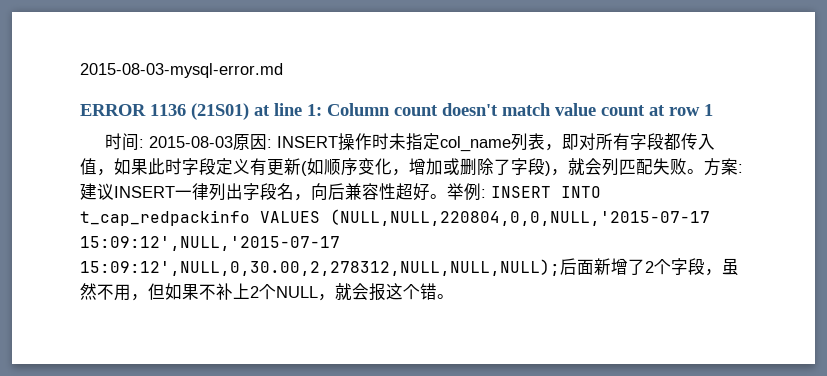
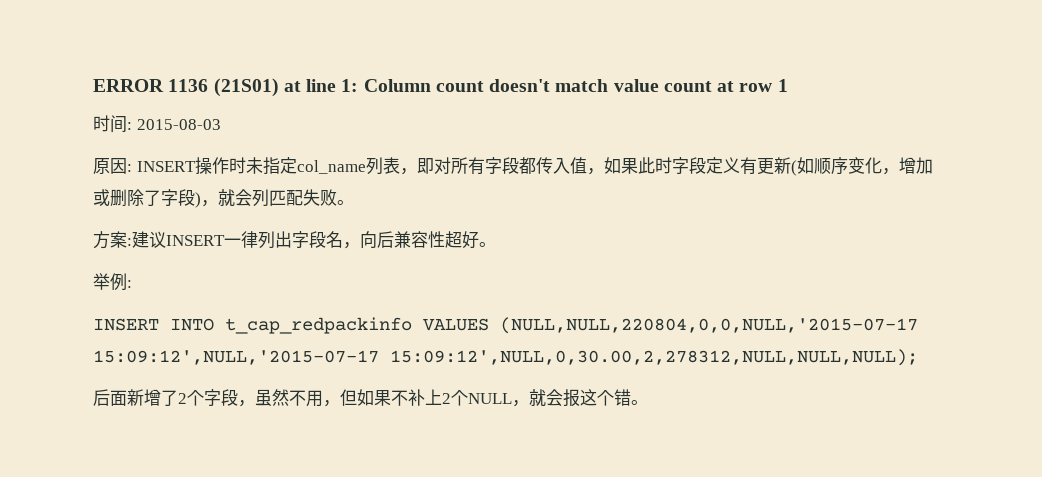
[80,63,283,78] 2015-08-03-mysql-error.md // -> (93, 85) none
(234, 142) none -> (221, 124) //
(704, 171) none -> (354, 202) //
(447, 196) none -> (496, 244) //
(486, 193) none -> (132, 284) //
(560, 267) none -> (918, 357) //

